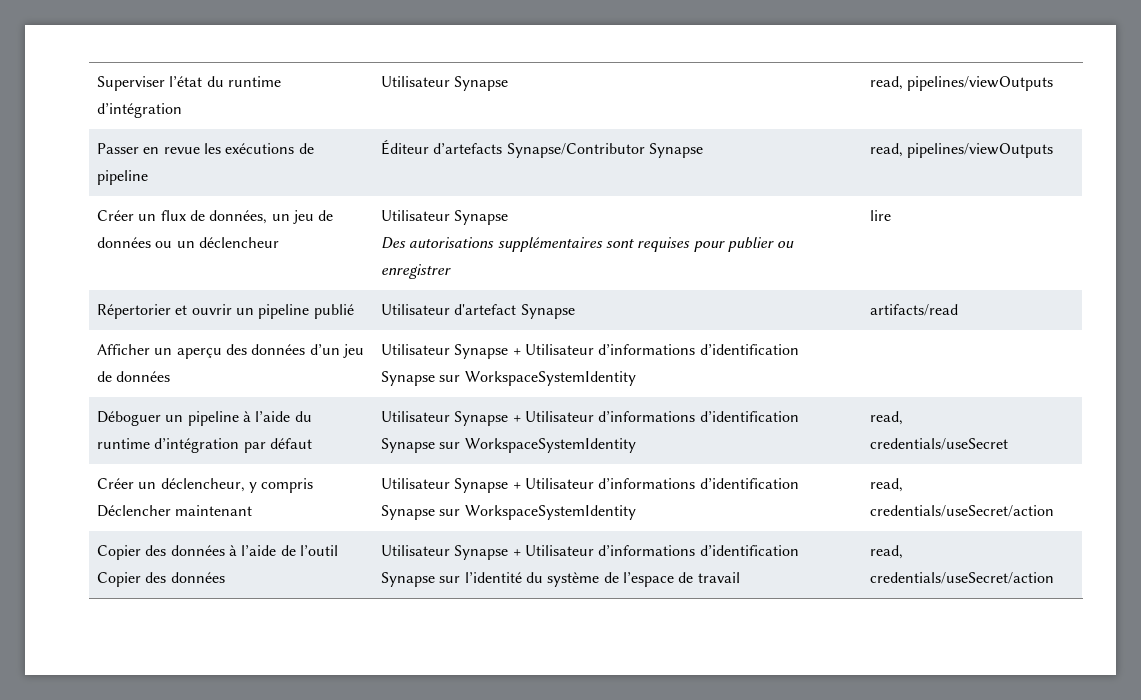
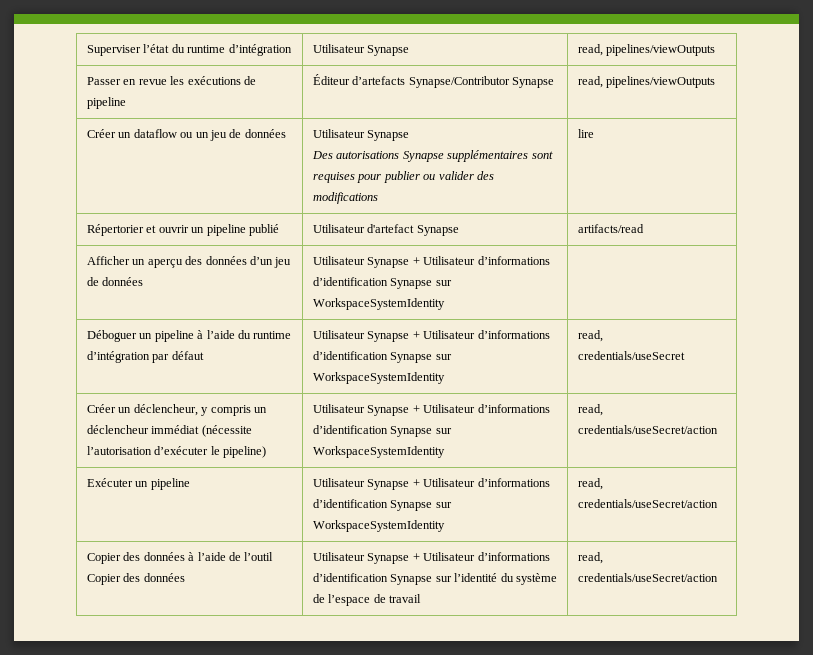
[160,210,268,224] flux de données, -> [133,129,194,138] dataflow ou
[155,237,280,248] ou un déclencheur -> (286, 133) none
(495, 242) none -> [402,151,444,162] Synapse
[381,264,452,279] enregistrer -> [438,171,494,180] [313,192,379,204] valider des modifications
[97,505,253,517] Déclencher maintenant -> [253,407,267,413] [87,425,252,437] [87,446,267,458] [313,404,550,416] [313,425,452,437] [313,446,446,458] [578,404,604,416] [578,425,719,434] [87,478,190,490] un déclencheur immédiat (nécessite l’autorisation d’exécuter le pipeline) | Utilisateur Synapse + Utilisateur d’informations d’identification Synapse sur WorkspaceSystemIdentity | read, credentials/useSecret/action // Exécuter un pipeline

